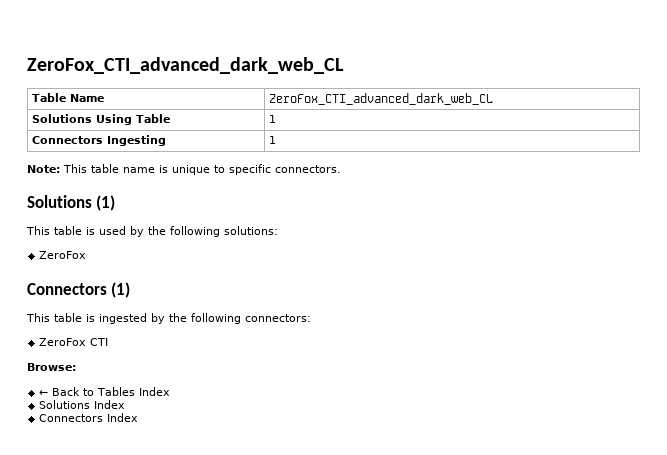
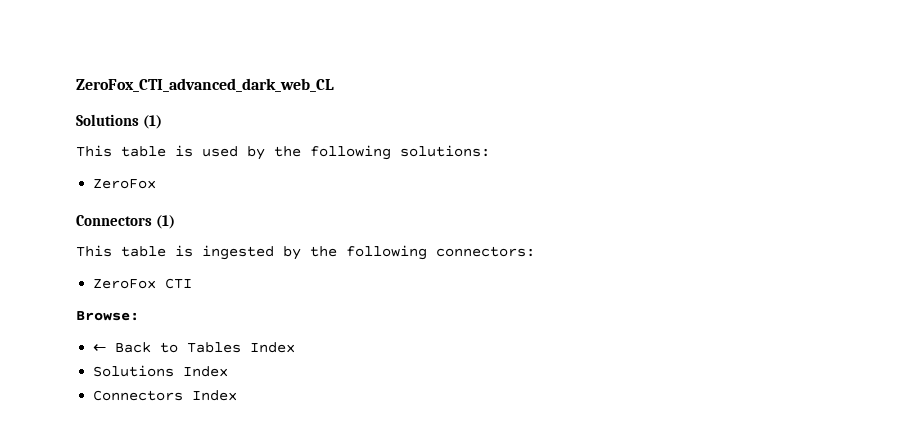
[27,57,344,74] [32,93,104,102] [269,93,494,105] [32,114,171,125] [269,115,277,123] [32,135,167,146] [269,136,277,144] [27,164,341,175] ZeroFox_CTI_advanced_dark_web_CL // Table Name | ZeroFox_CTI_advanced_dark_web_CL // Solutions Using Table | 1 // Connectors Ingesting | 1 // Note: This table name is unique to specific connectors. -> [76,78,334,92] ZeroFox_CTI_advanced_dark_web_CL

